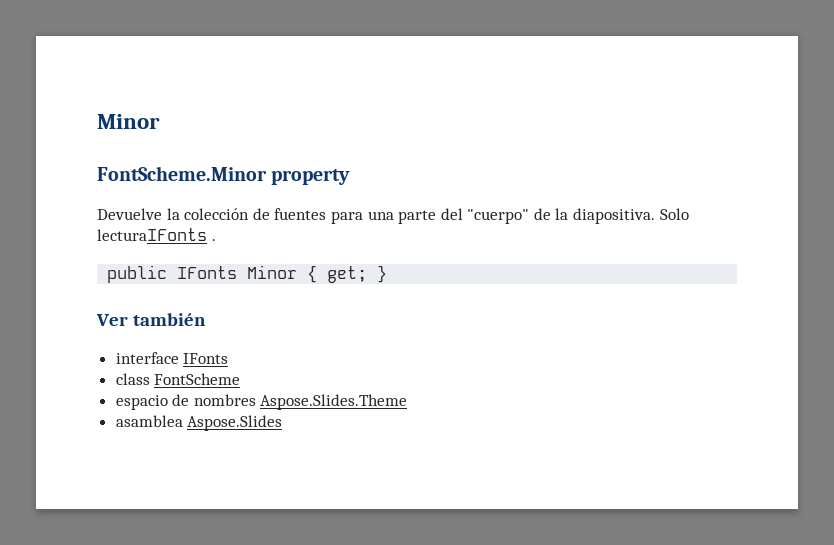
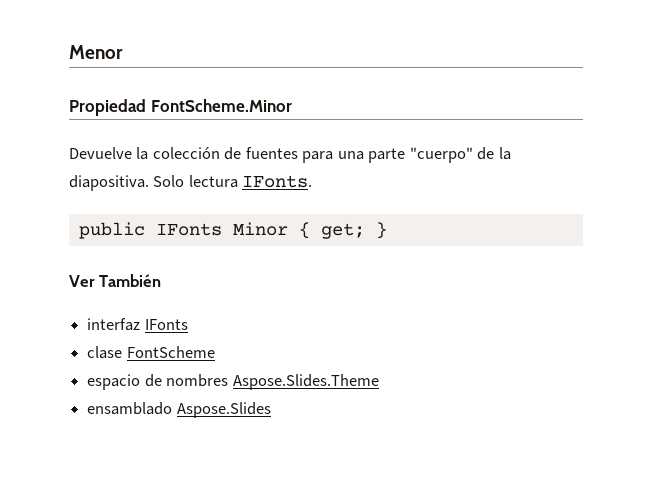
[97,114,160,129] Minor // -> [69,45,123,59] [69,99,146,116] Menor // Propiedad
[271,169,351,185] property -> (292, 105) none
[440,208,463,220] del -> (406, 155) none
[97,228,216,241] lecturaIFonts . -> [188,175,313,188] lectura IFonts.
[132,313,206,326] [115,352,179,364] también // interface -> [99,274,162,287] [87,318,141,331] También // interfaz
[115,373,150,385] class -> [87,346,123,359] clase
[115,415,183,427] asamblea -> [87,402,173,415] ensamblado

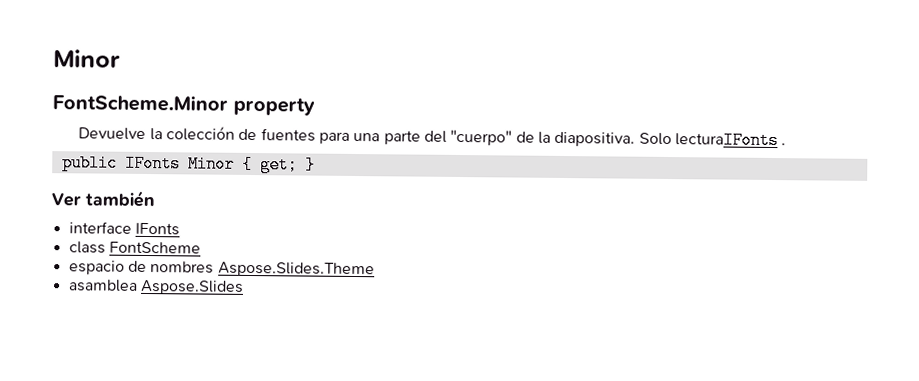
[69,45,123,59] [69,99,146,116] Menor // Propiedad -> [53,49,121,68] Minor //
(292, 105) none -> [233,96,315,116] property
(406, 155) none -> [423,130,447,143] del
[188,175,313,188] lectura IFonts. -> [674,131,787,150] lecturaIFonts .
[99,274,162,287] [87,318,141,331] También // interfaz -> [85,190,155,208] [68,221,132,234] también // interface
[87,346,123,359] clase -> [68,241,106,254] class
[87,402,173,415] ensamblado -> [68,279,138,292] asamblea

